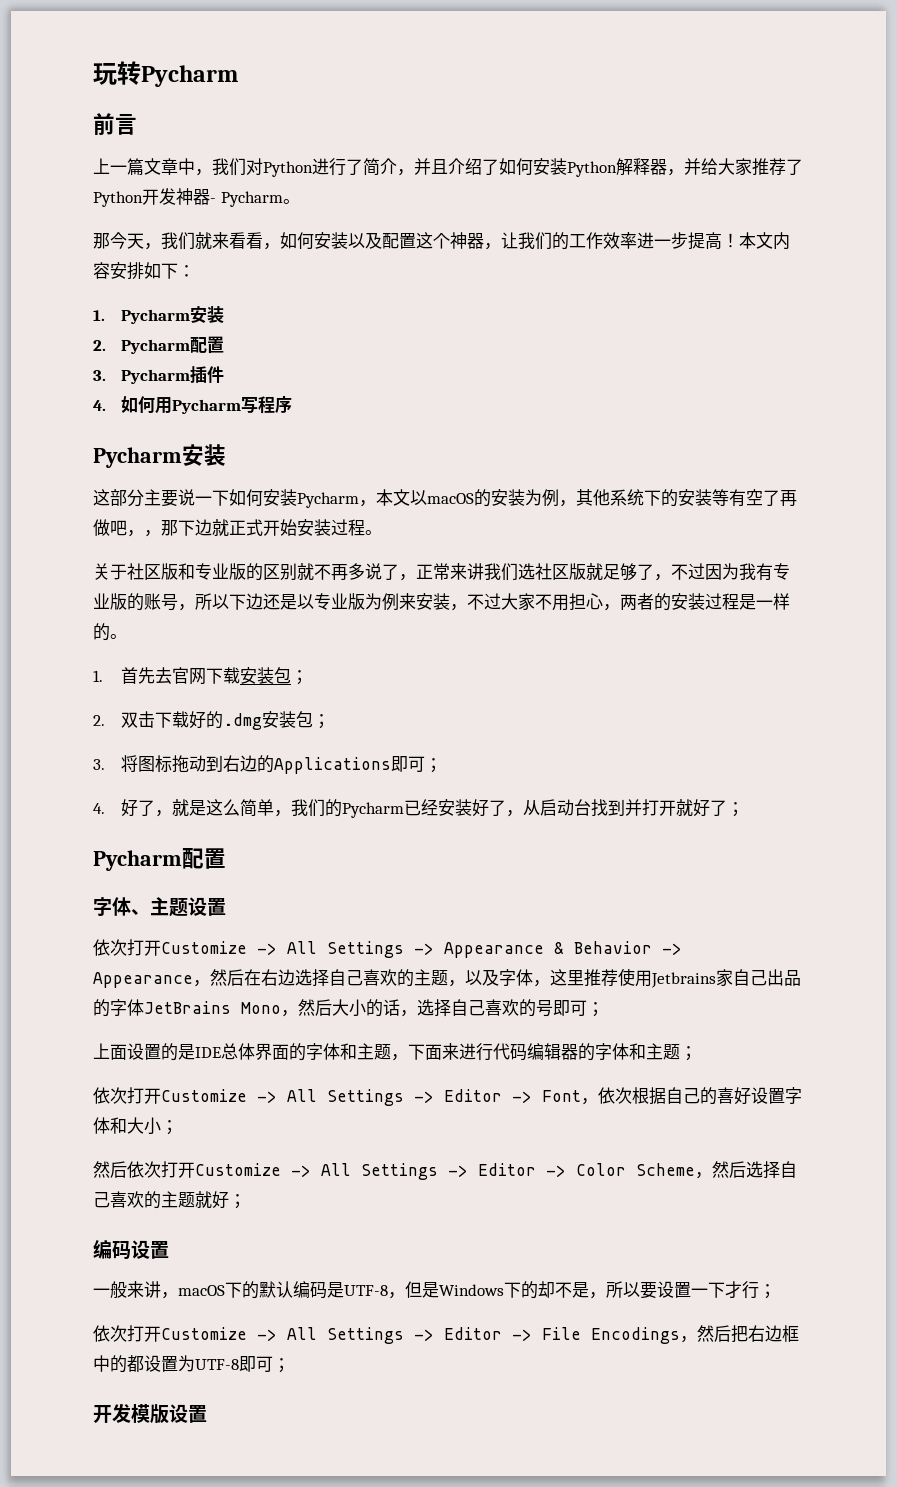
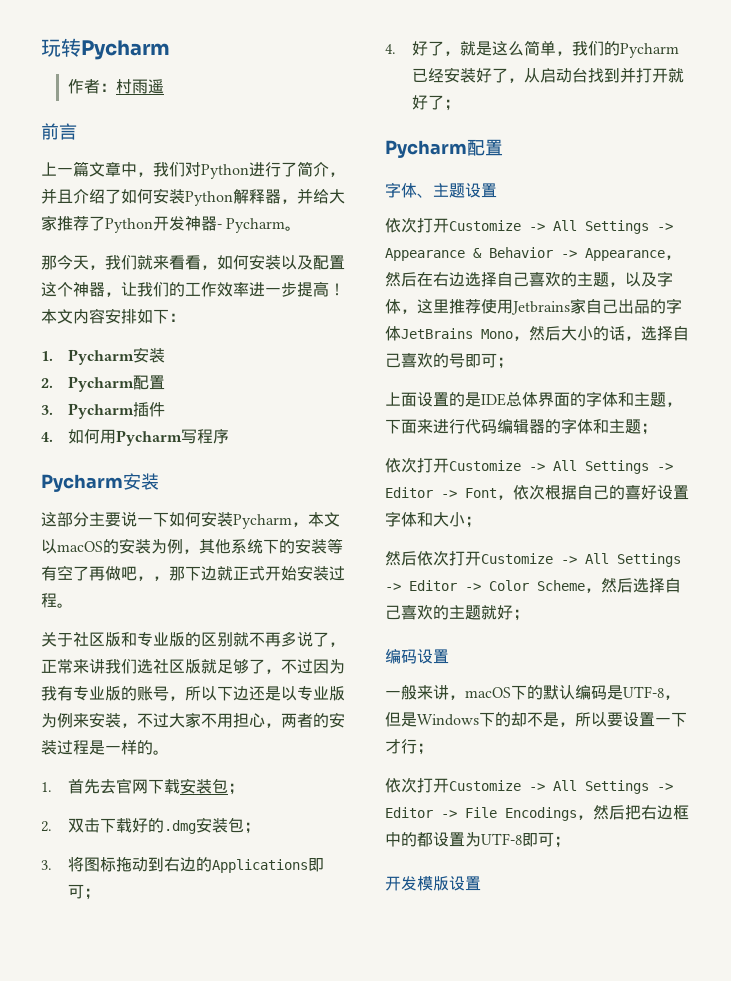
(238, 76) none -> [67,79,164,94] // 作者：村雨遥

